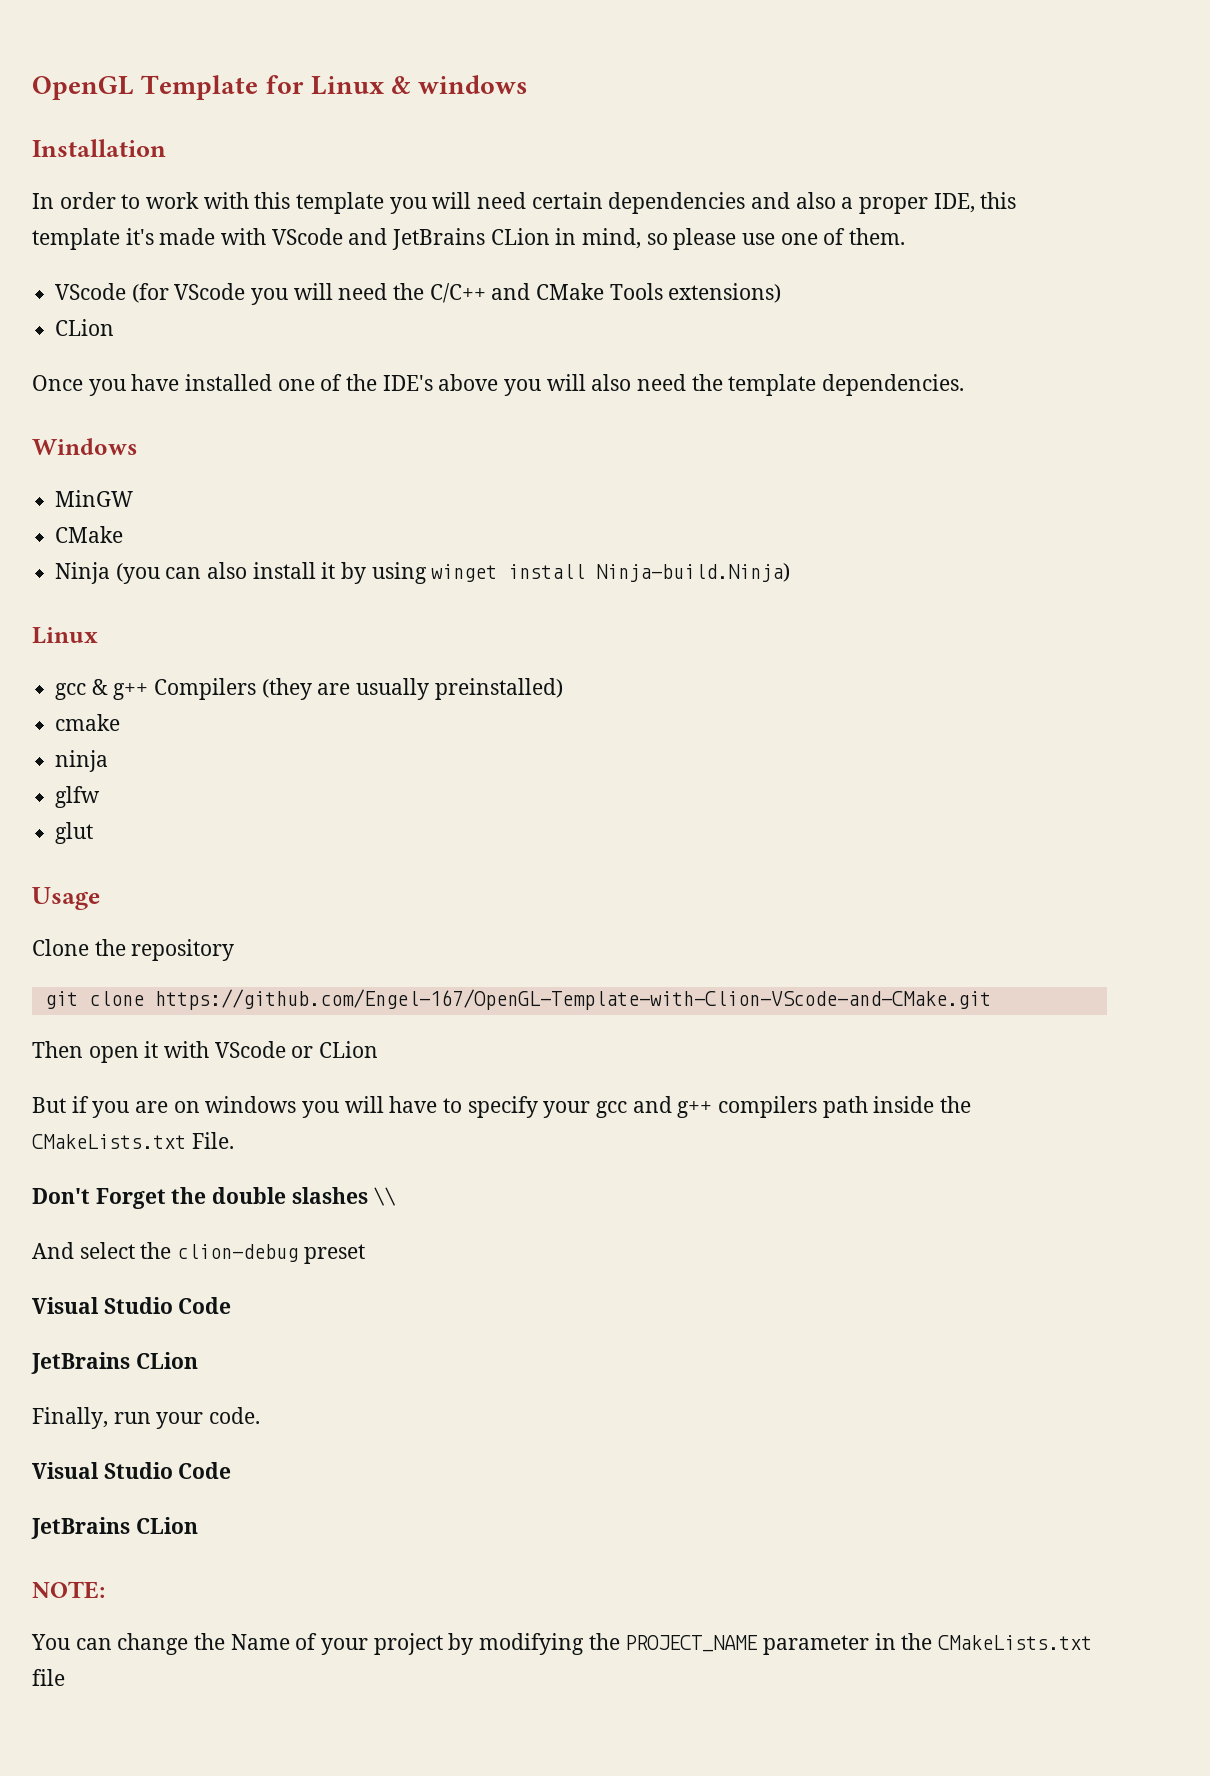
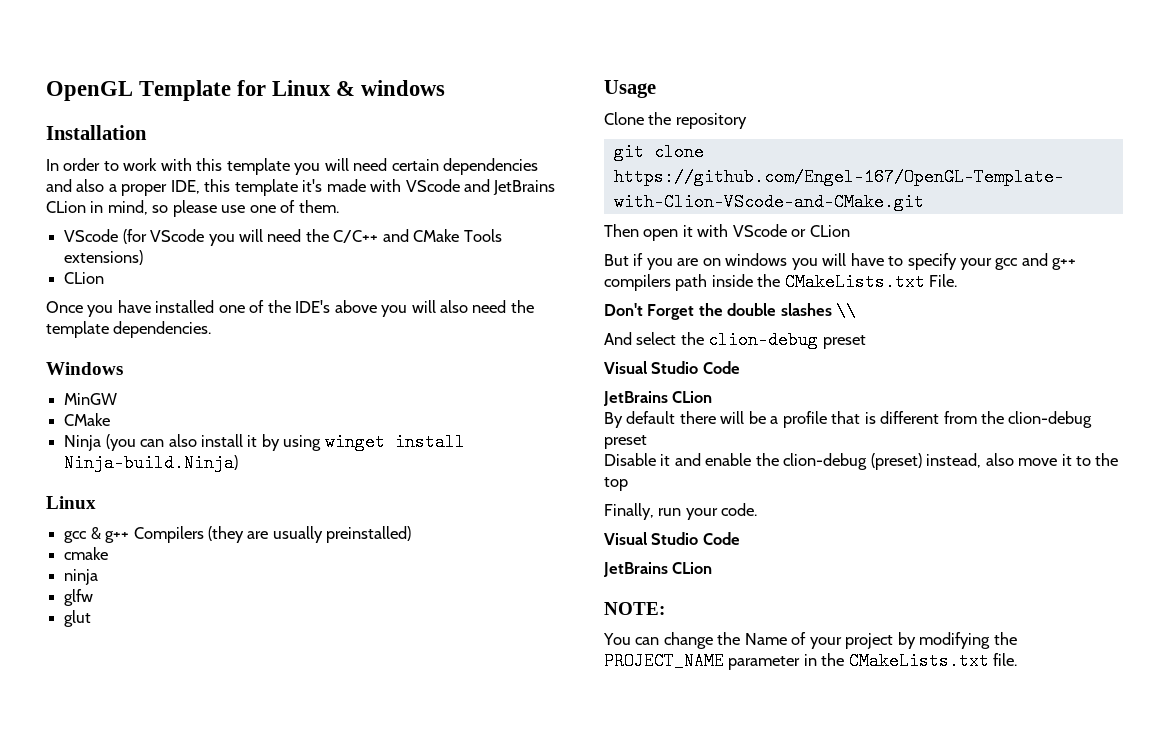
(198, 1360) none -> [604,411,1093,428] [604,435,647,449] [604,453,1119,470] [604,477,628,491] // By default there will be a profile that is different from the clion-debug preset // Disable it and enable the clion-debug (preset) instead, also move it to the top
[32,1669,65,1686] file -> [993,653,1018,666] file.

